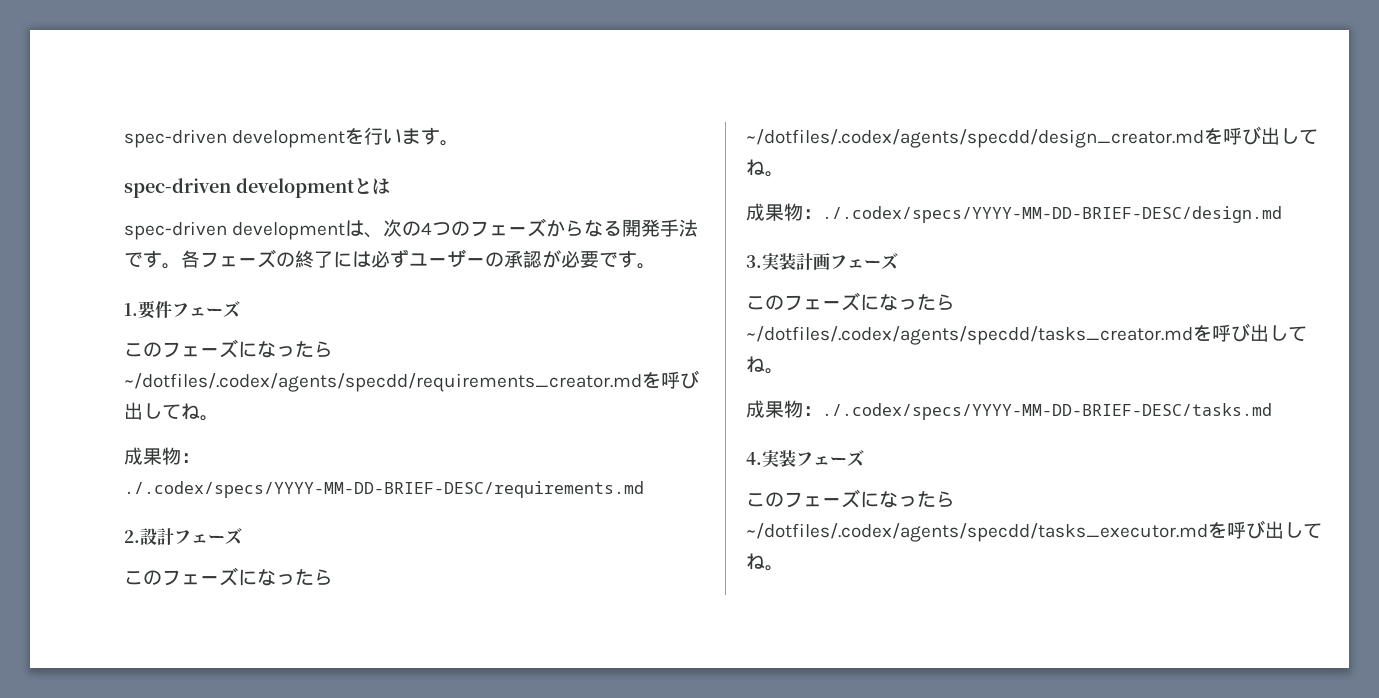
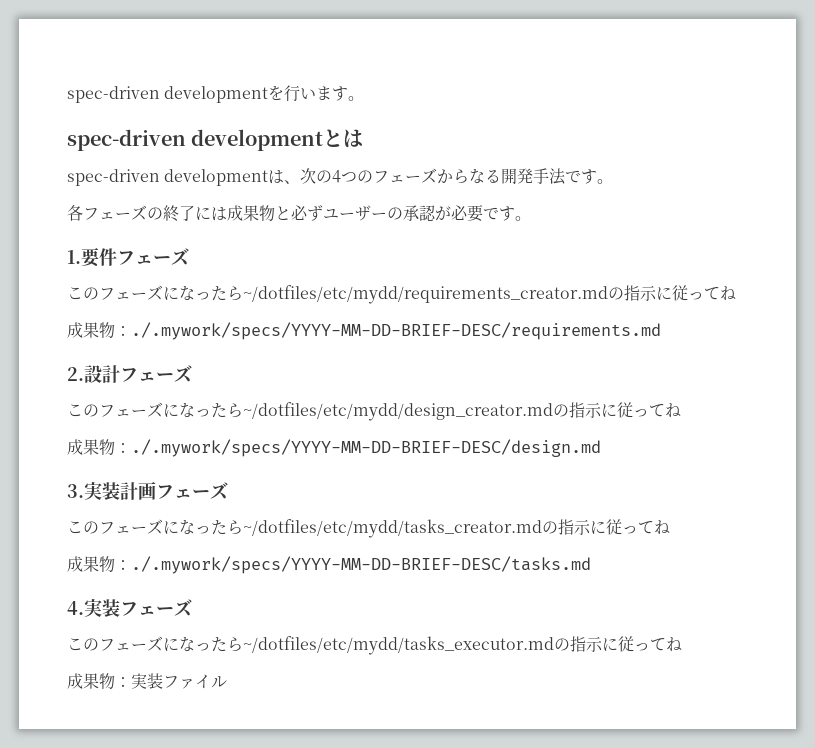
(181, 266) none -> (614, 181) //
(371, 259) none -> [227,205,291,222] 成果物と
[124,370,699,392] [124,402,219,421] [124,447,200,465] [124,481,644,498] ~/dotfiles/.codex/agents/specdd/requirements_creator.mdを呼び出してね。 // 成果物：./.codex/specs/YYYY-MM-DD-BRIEF-DESC/requirements.md -> [243,285,736,304] [67,322,661,340] ~/dotfiles/etc/mydd/requirements_creator.mdの指示に従ってね // 成果物：./.mywork/specs/YYYY-MM-DD-BRIEF-DESC/requirements.md
[746,126,1318,148] [746,159,784,177] [746,203,1282,223] ~/dotfiles/.codex/agents/specdd/design_creator.mdを呼び出してね。 // 成果物：./.codex/specs/YYYY-MM-DD-BRIEF-DESC/design.md -> [243,402,681,421] [67,439,601,457] ~/dotfiles/etc/mydd/design_creator.mdの指示に従ってね // 成果物：./.mywork/specs/YYYY-MM-DD-BRIEF-DESC/design.md
[746,323,1307,345] [746,356,784,374] [746,400,1272,420] ~/dotfiles/.codex/agents/specdd/tasks_creator.mdを呼び出してね。 // 成果物：./.codex/specs/YYYY-MM-DD-BRIEF-DESC/tasks.md -> [243,519,670,538] [67,556,591,574] ~/dotfiles/etc/mydd/tasks_creator.mdの指示に従ってね // 成果物：./.mywork/specs/YYYY-MM-DD-BRIEF-DESC/tasks.md
[746,520,1322,542] [746,553,784,571] ~/dotfiles/.codex/agents/specdd/tasks_executor.mdを呼び出してね。 -> [243,636,682,655] [67,673,227,690] ~/dotfiles/etc/mydd/tasks_executor.mdの指示に従ってね // 成果物：実装ファイル

